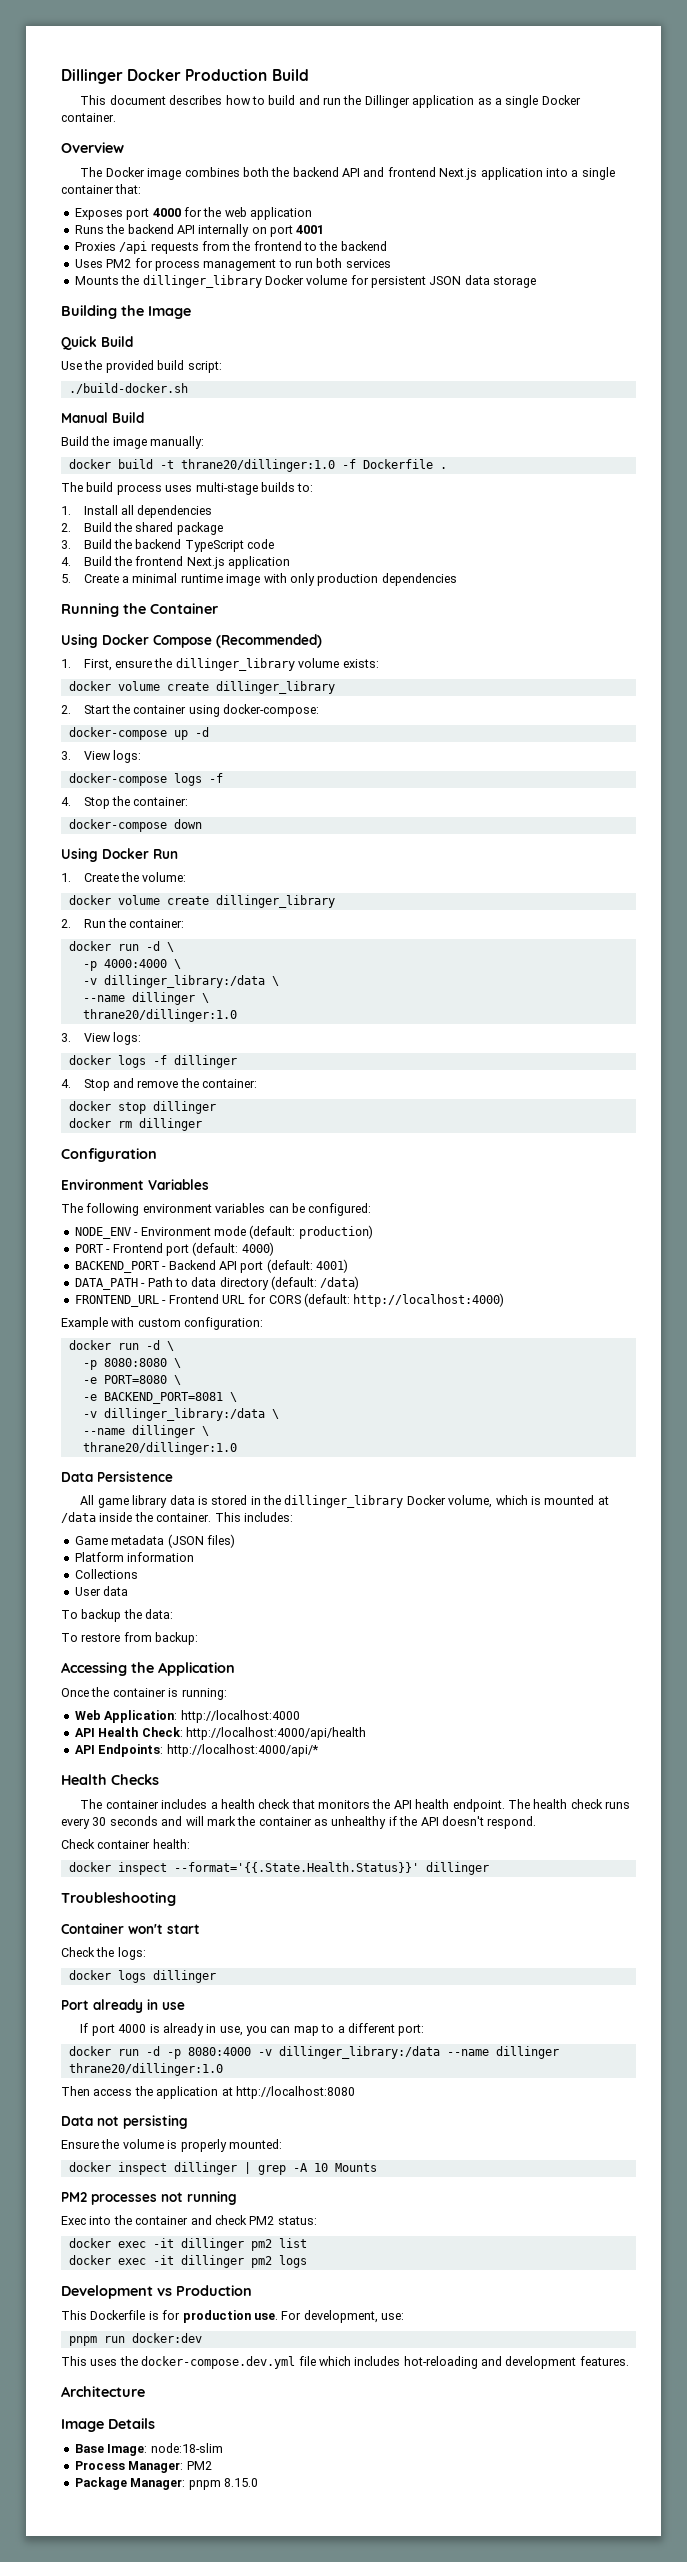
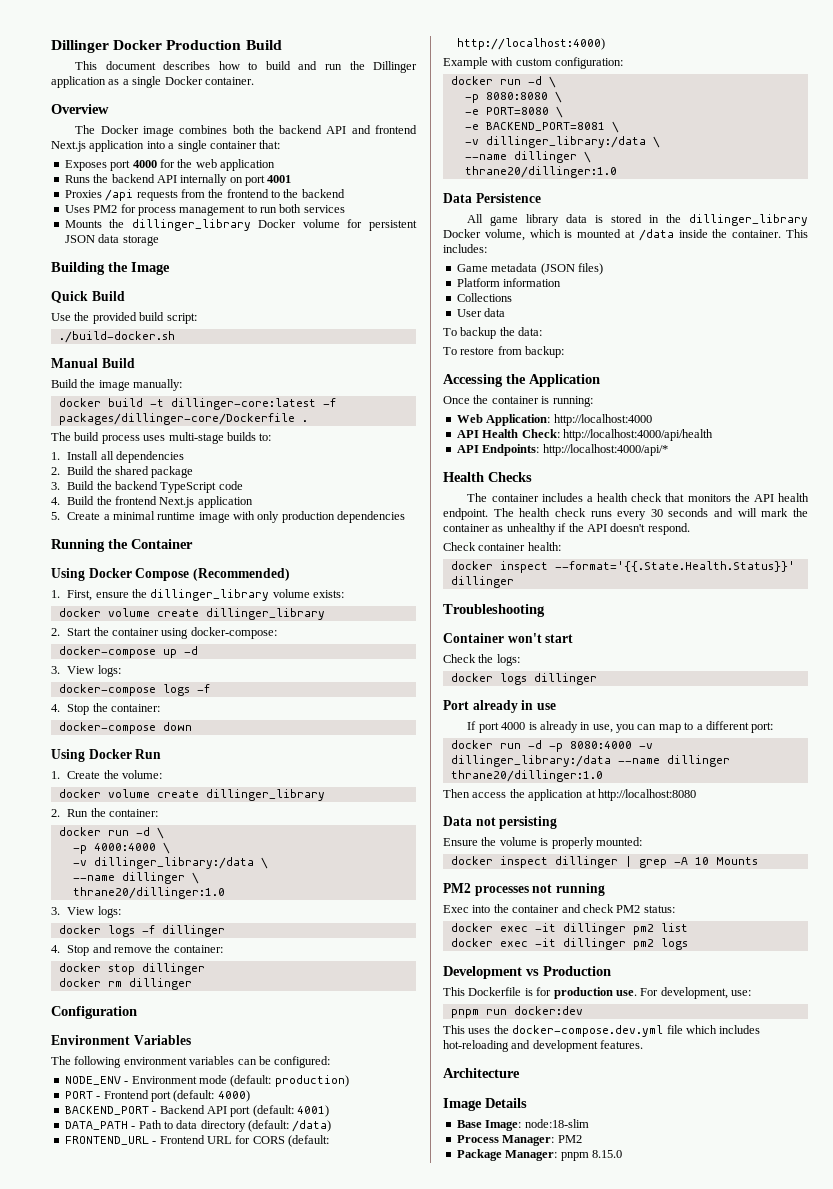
[180,459,433,472] thrane20/dillinger:1.0 -f Dockerfile -> [170,398,336,410] [58,413,295,425] dillinger-core:latest -f packages/dillinger-core/Dockerfile

